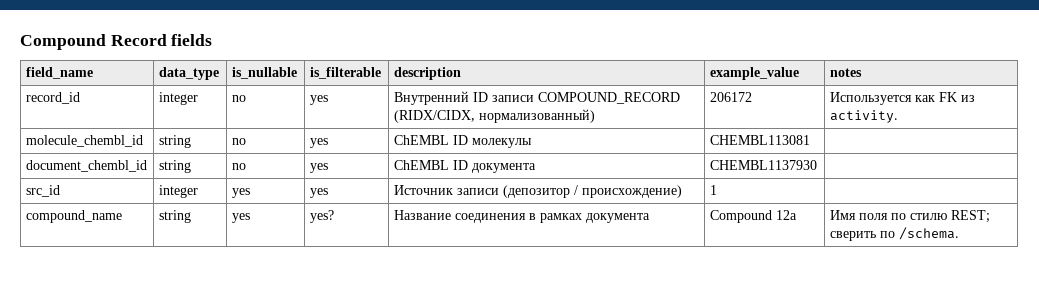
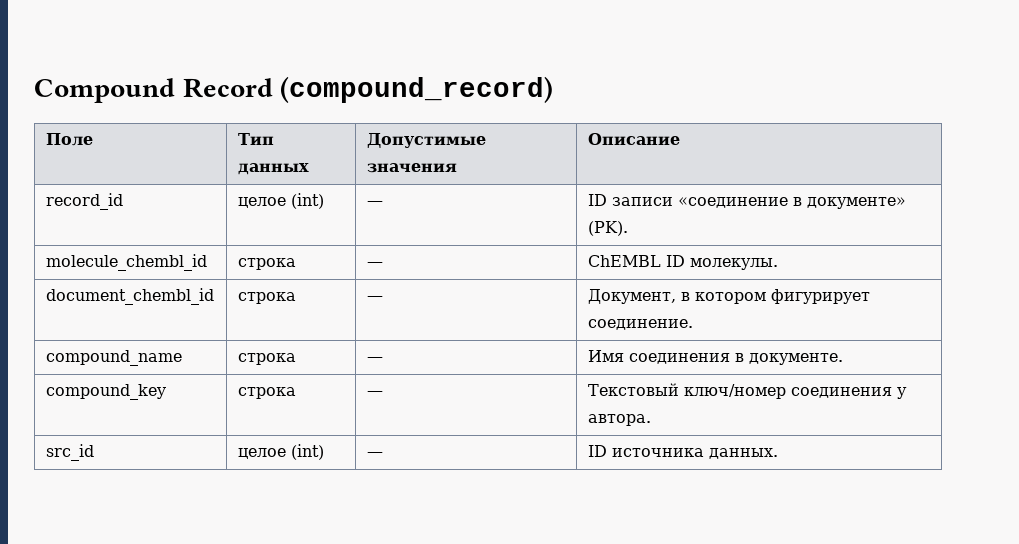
[171,34,213,46] [25,67,93,79] [158,67,219,80] [231,67,297,79] [309,67,381,79] [393,67,461,80] [709,67,799,80] [829,68,862,77] [25,92,80,104] [158,92,198,105] [231,95,246,102] [309,95,328,105] [393,91,680,105] [393,109,595,123] [709,92,752,102] [829,92,975,105] [829,110,898,123] [25,135,143,147] [158,135,191,148] [231,138,246,145] [309,138,328,148] [393,135,532,148] [709,135,810,145] fields // field_name | data_type | is_nullable | is_filterable | description | example_value | notes // record_id | integer | no | yes | Внутренний ID записи COMPOUND_RECORD (RIDX/CIDX, нормализованный) | 206172 | Используется как FK из activity. // molecule_chembl_id | string | no | yes | ChEMBL ID молекулы | CHEMBL113081 | -> [280,76,554,103] [45,133,93,146] [237,133,274,145] [237,163,309,175] [366,133,486,148] [366,163,457,173] [587,133,680,145] [45,193,123,210] [237,193,324,209] [366,201,383,206] [587,194,906,209] [587,221,628,236] [45,254,207,271] [237,258,296,270] [366,262,383,267] [587,255,778,270] (compound_record) // Поле | Тип данных | Допустимые значения | Описание // record_id | целое (int) | — | ID записи «соединение в документе» (PK). // molecule_chembl_id | строка | — | ChEMBL ID молекулы.
[158,160,191,173] [231,163,246,170] [309,163,328,173] [393,160,536,173] [709,160,817,170] [25,185,60,197] [158,185,198,198] [231,188,250,198] [309,188,328,198] [393,185,682,198] [709,185,717,195] [25,210,122,223] [158,210,191,223] [231,213,250,223] [309,210,334,223] [393,210,650,223] [709,210,797,223] [829,210,990,223] [829,227,959,241] string | no | yes | ChEMBL ID документа | CHEMBL1137930 | // src_id | integer | yes | yes | Источник записи (депозитор / происхождение) | 1 | // compound_name | string | yes | yes? | Название соединения в рамках документа | Compound 12a | Имя поля по стилю REST; сверить по /schema. -> [237,292,296,304] [366,296,383,301] [587,289,870,304] [587,319,693,330] [45,350,182,366] [237,353,296,365] [366,357,383,362] [587,350,843,365] [45,384,166,400] [237,387,296,399] [366,391,383,396] [587,383,907,399] [587,414,651,426] [45,444,94,461] [237,444,324,460] [366,452,383,457] [587,445,778,459] строка | — | Документ, в котором фигурирует соединение. // compound_name | строка | — | Имя соединения в документе. // compound_key | строка | — | Текстовый ключ/номер соединения у автора. // src_id | целое (int) | — | ID источника данных.

